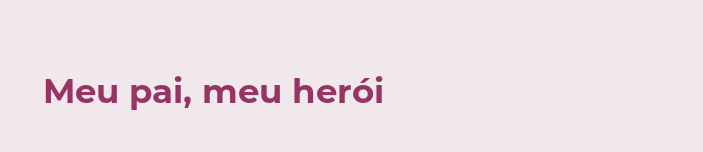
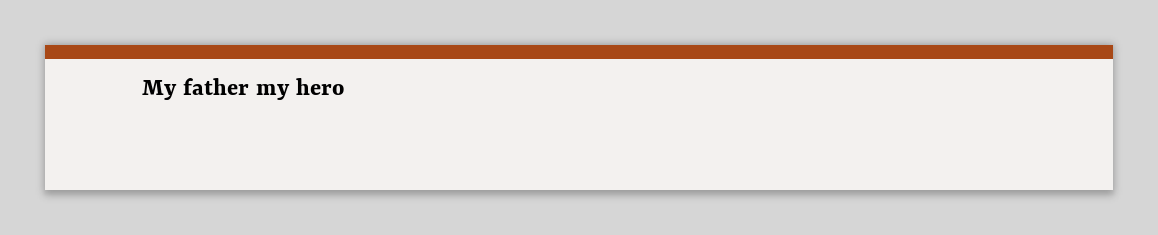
[43,76,384,110] Meu pai, meu herói -> [142,78,344,100] My father my hero

